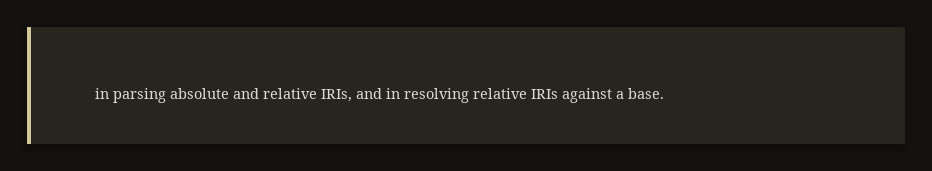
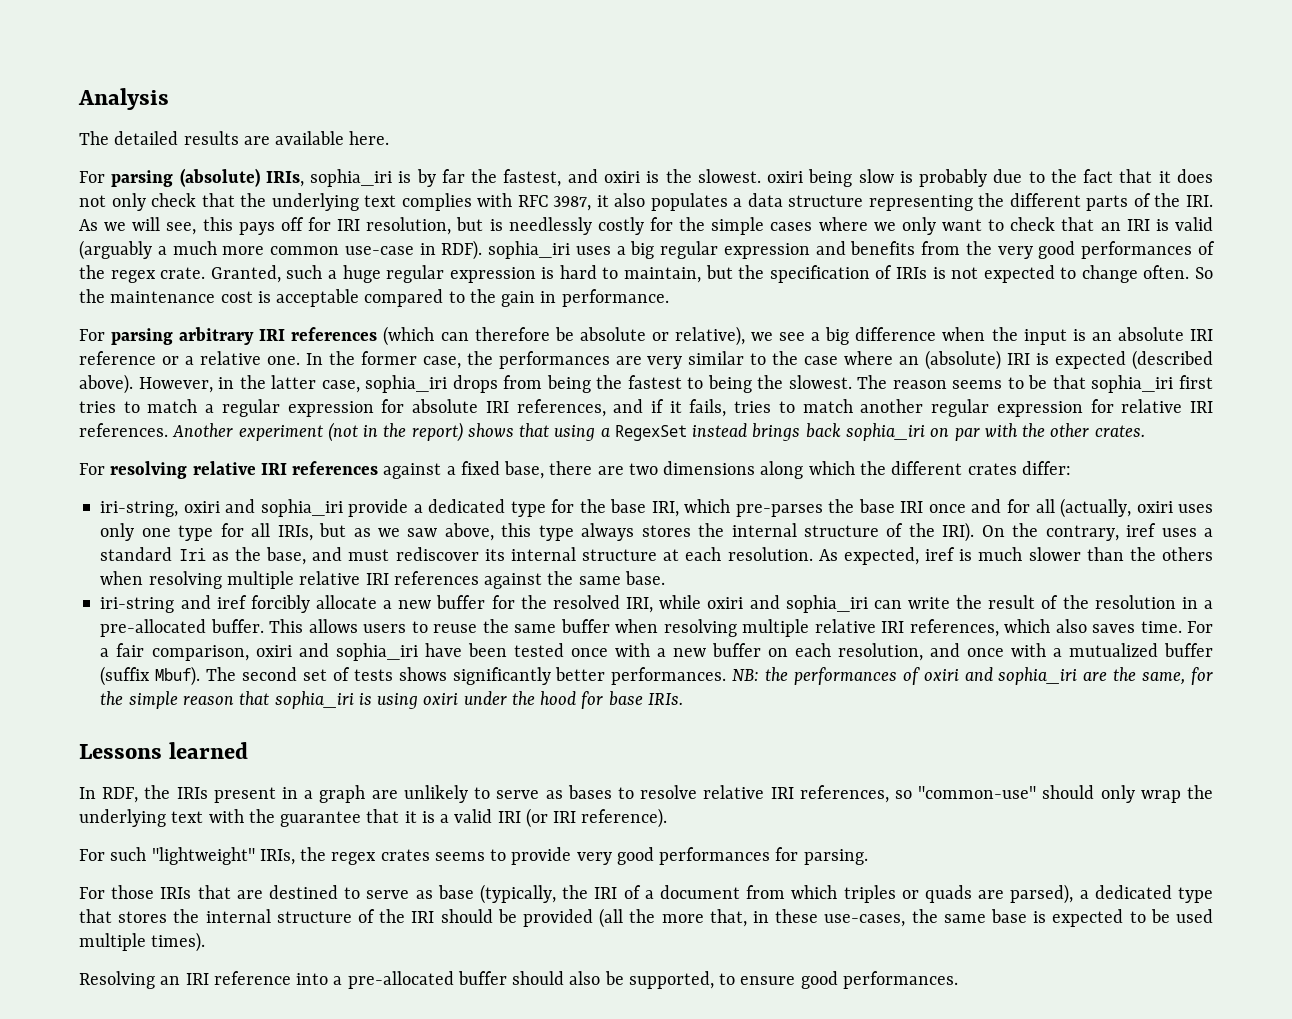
[94,88,664,103] in parsing absolute and relative IRIs, and in resolving relative IRIs against a base. -> [78,88,169,110] [79,131,390,145] [79,168,1213,187] [79,193,1213,211] [79,217,1213,235] [79,240,1216,260] [79,265,1214,283] [79,289,669,307] [79,326,1213,346] [79,350,1213,370] [79,374,1213,394] [79,399,1214,417] [79,422,1145,442] [79,461,1071,479] [100,498,1214,518] [100,522,1213,542] [100,547,1213,565] [100,571,665,589] [100,595,1213,613] [100,619,1213,637] [100,643,1213,661] [100,666,1214,686] [100,691,683,709] [79,742,249,759] [79,785,1213,803] [79,808,668,828] [79,847,868,865] [79,884,1214,904] [79,908,1214,928] [79,932,206,952] [79,971,958,989] Analysis // The detailed results are available here. // For parsing (absolute) IRIs, sophia_iri is by far the fastest, and oxiri is the slowest. oxiri being slow is probably due to the fact that it does not only check that the underlying text complies with RFC 3987, it also populates a data structure representing the different parts of the IRI. As we will see, this pays off for IRI resolution, but is needlessly costly for the simple cases where we only want to check that an IRI is valid (arguably a much more common use-case in RDF). sophia_iri uses a big regular expression and benefits from the very good performances of the regex crate. Granted, such a huge regular expression is hard to maintain, but the specification of IRIs is not expected to change often. So the maintenance cost is acceptable compared to the gain in performance. // For parsing arbitrary IRI references (which can therefore be absolute or relative), we see a big difference when the input is an absolute IRI reference or a relative one. In the former case, the performances are very similar to the case where an (absolute) IRI is expected (described above). However, in the latter case, sophia_iri drops from being the fastest to being the slowest. The reason seems to be that sophia_iri first tries to match a regular expression for absolute IRI references, and if it fails, tries to match another regular expression for relative IRI references. Another experiment (not in the report) shows that using a RegexSet instead brings back sophia_iri on par with the other crates. // For resolving relative IRI references against a fixed base, there are two dimensions along which the different crates differ: // iri-string, oxiri and sophia_iri provide a dedicated type for the base IRI, which pre-parses the base IRI once and for all (actually, oxiri uses only one type for all IRIs, but as we saw above, this type always stores the internal structure of the IRI). On the contrary, iref uses a standard Iri as the base, and must rediscover its internal structure at each resolution. As expected, iref is much slower than the others when resolving multiple relative IRI references against the same base. // iri-string and iref forcibly allocate a new buffer for the resolved IRI, while oxiri and sophia_iri can write the result of the resolution in a pre-allocated buffer. This allows users to reuse the same buffer when resolving multiple relative IRI references, which also saves time. For a fair comparison, oxiri and sophia_iri have been tested once with a new buffer on each resolution, and once with a mutualized buffer (suffix Mbuf). The second set of tests shows significantly better performances. NB: the performances of oxiri and sophia_iri are the same, for the simple reason that sophia_iri is using oxiri under the hood for base IRIs. // Lessons learned // In RDF, the IRIs present in a graph are unlikely to serve as bases to resolve relative IRI references, so "common-use" should only wrap the underlying text with the guarantee that it is a valid IRI (or IRI reference). // For such "lightweight" IRIs, the regex crates seems to provide very good performances for parsing. // For those IRIs that are destined to serve as base (typically, the IRI of a document from which triples or quads are parsed), a dedicated type that stores the internal structure of the IRI should be provided (all the more that, in these use-cases, the same base is expected to be used multiple times). // Resolving an IRI reference into a pre-allocated buffer should also be supported, to ensure good performances.

